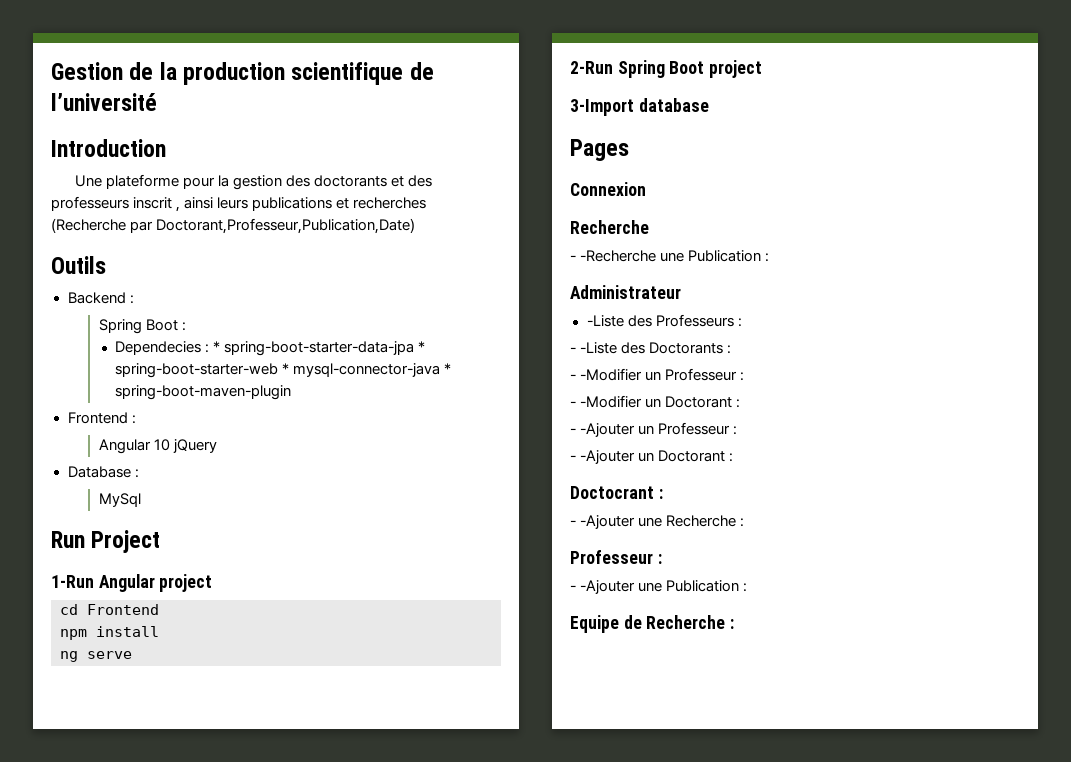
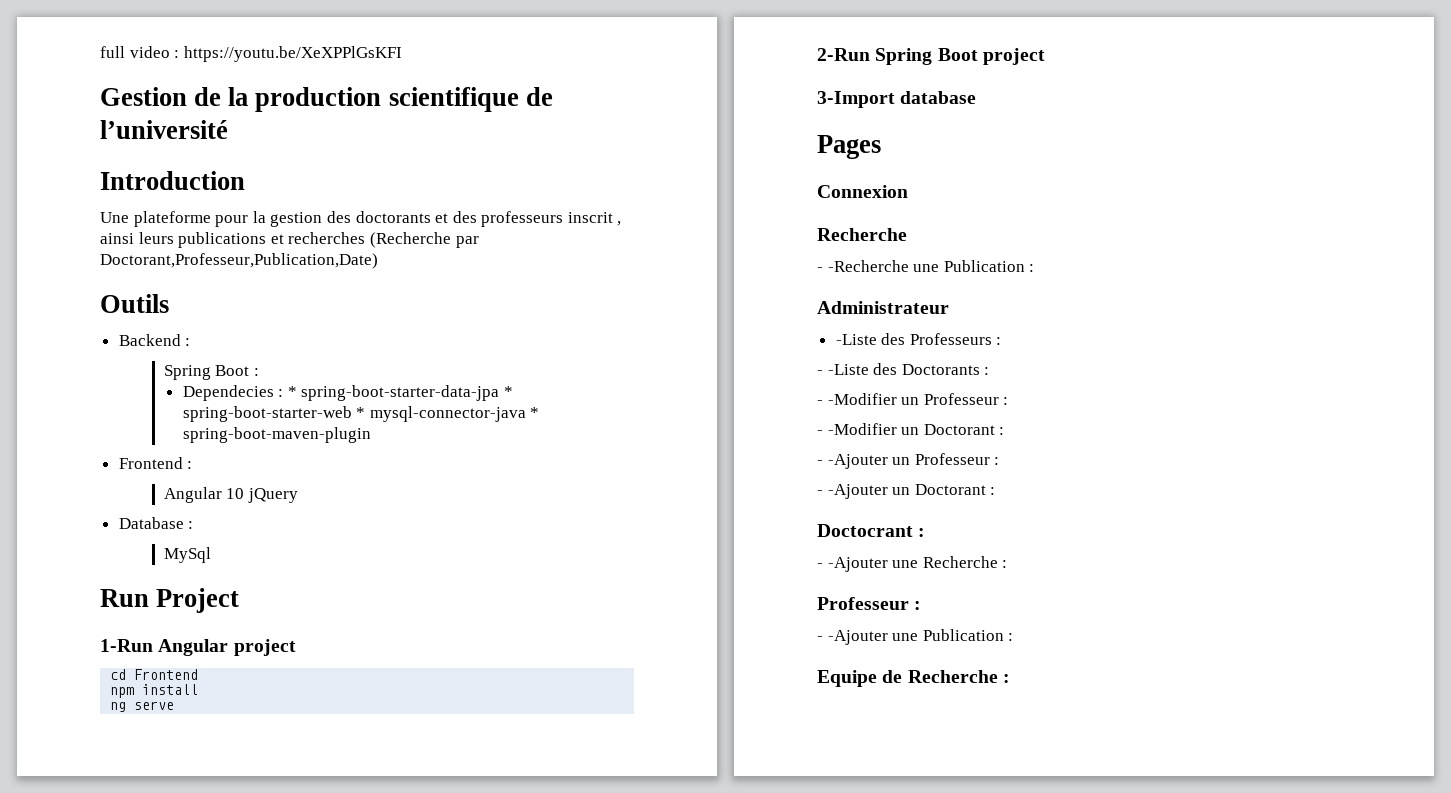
(51, 71) none -> [100,46,402,62] full video : https://youtu.be/XeXPPlGsKFI //

